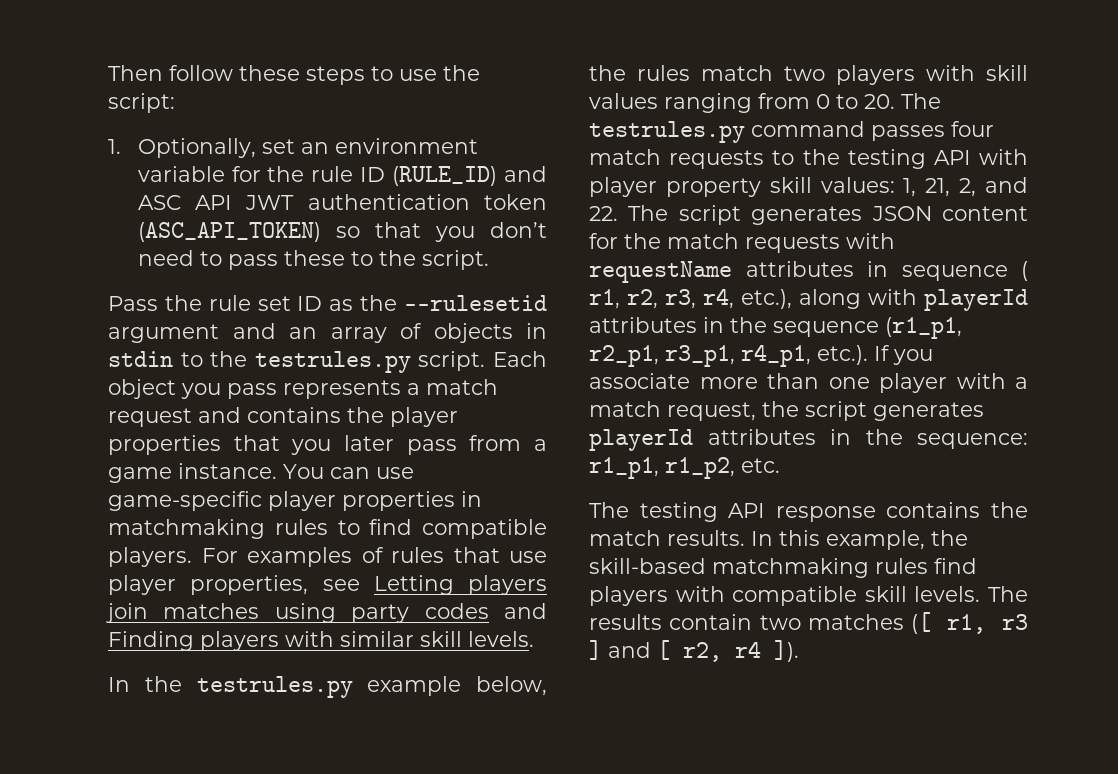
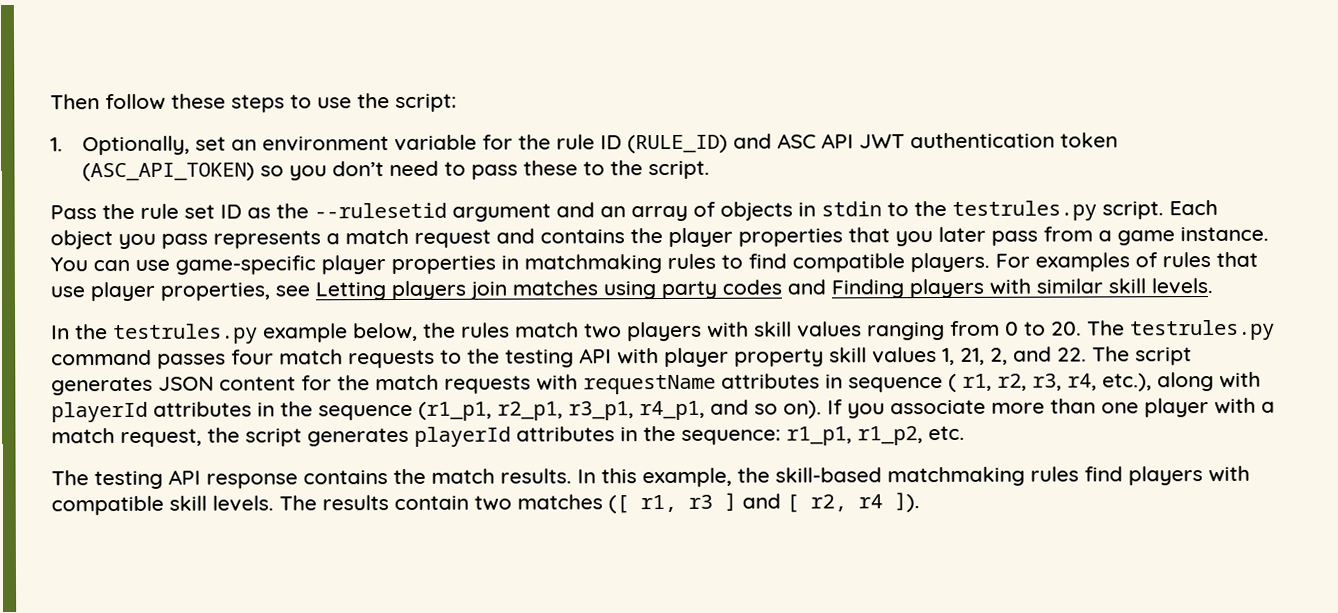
[374,222,421,238] that -> (284, 171) none
[820,177,895,193] values: -> [872,347,937,364] values
[817,345,868,365] etc.). -> [710,399,822,419] and so on).

